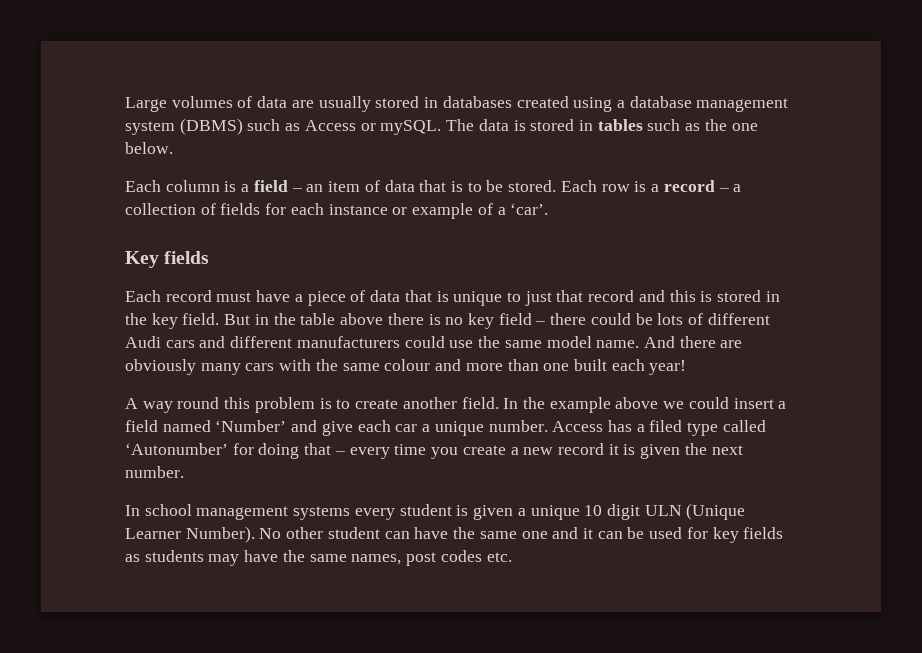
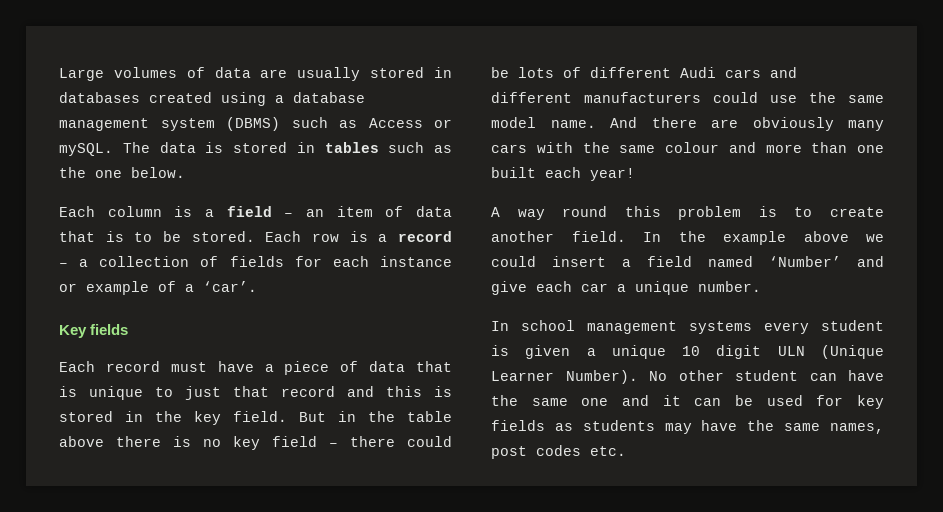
[552,420,766,436] [125,443,743,459] [125,466,184,478] Access has a filed type called ‘Autonumber’ for doing that – every time you create a new record it is given the next number. -> (761, 286) none

